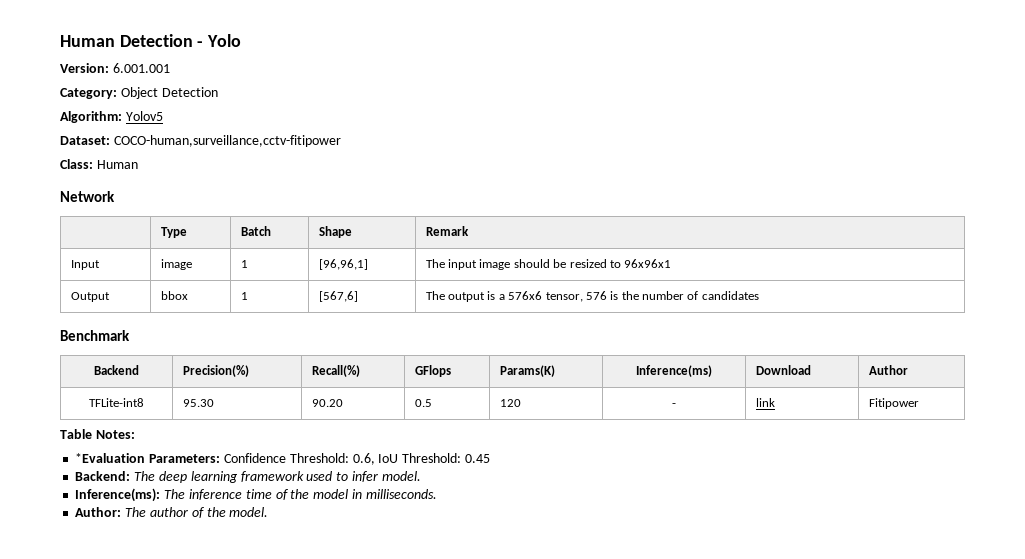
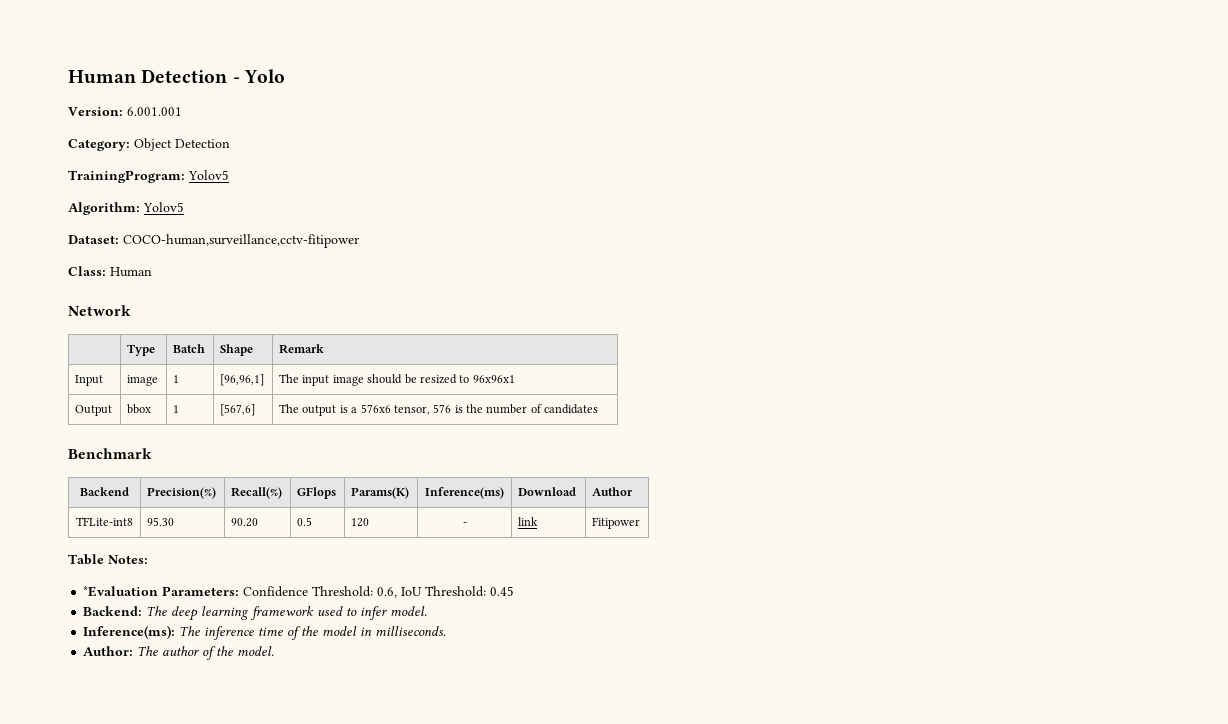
(218, 92) none -> [68,170,229,183] // TrainingProgram: Yolov5

